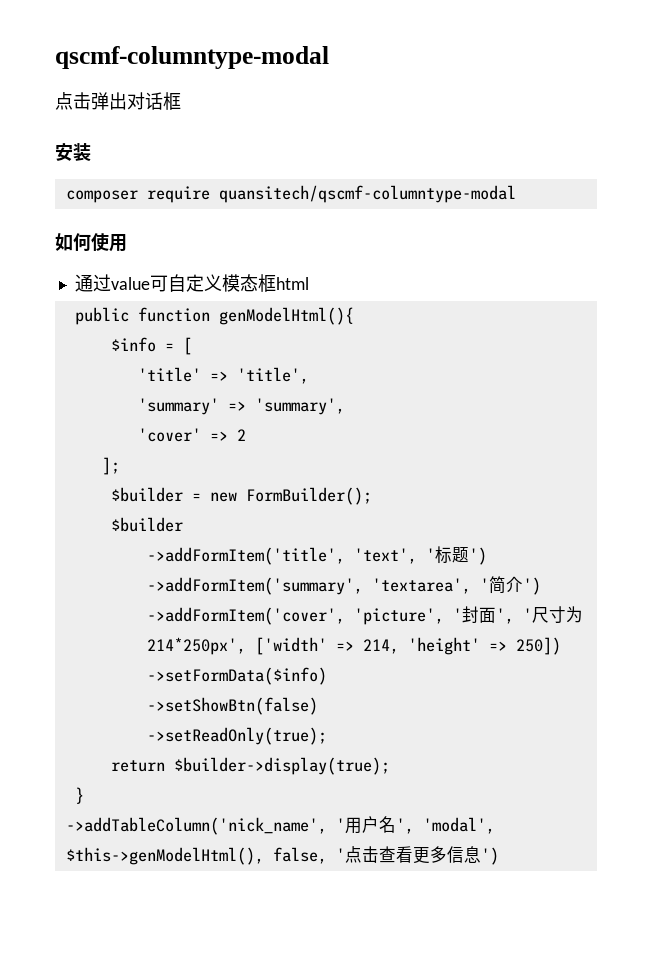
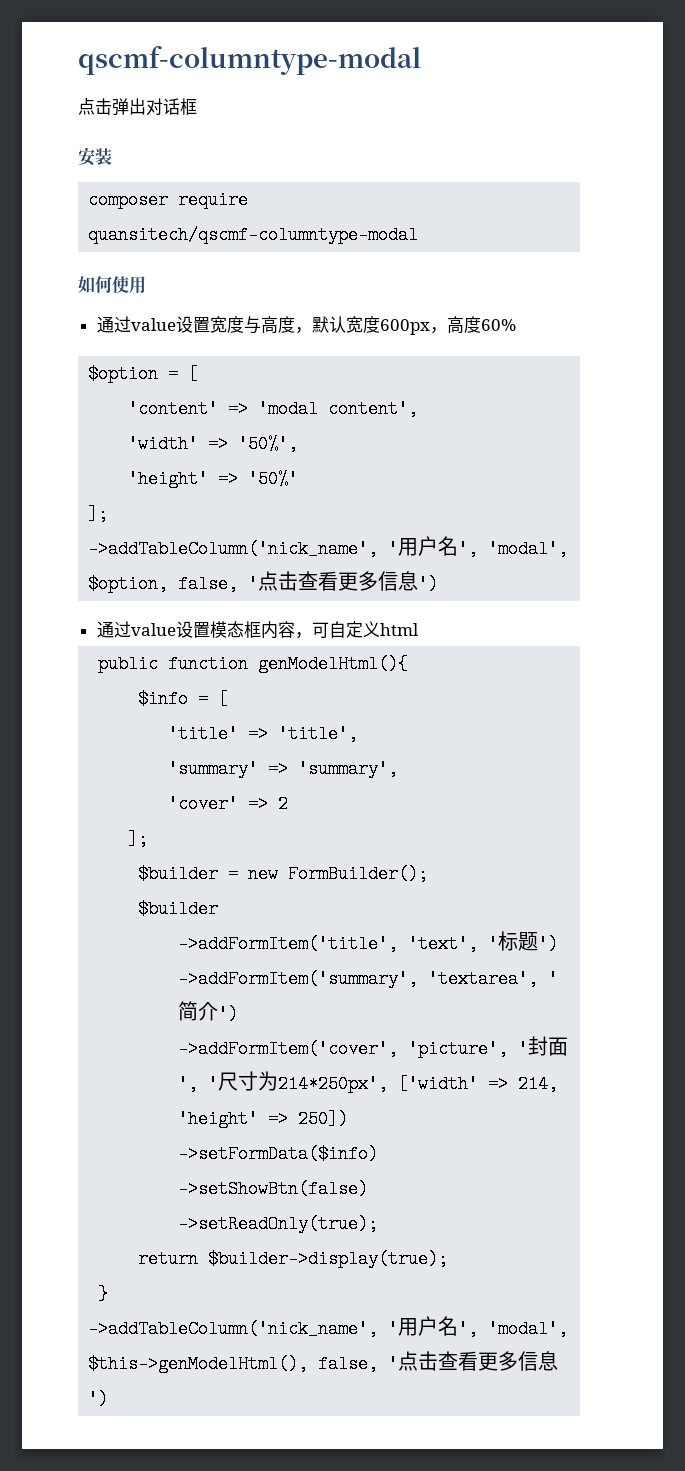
(150, 283) none -> [175,316,516,335] [88,365,199,383] [128,400,419,418] [128,435,299,453] [128,470,299,488] [88,505,109,523] [88,536,569,558] [88,571,439,593] [96,621,312,639] 设置宽度与高度，默认宽度600px，高度60% // $option = [ // 'content' => 'modal content', // 'width' => '50%', // 'height' => '50%' // ]; // ->addTableColumn('nick_name', '用户名', 'modal', $option, false, '点击查看更多信息') // 通过value设置模态框内容，
[221,274,276,292] 模态框 -> (380, 629) none

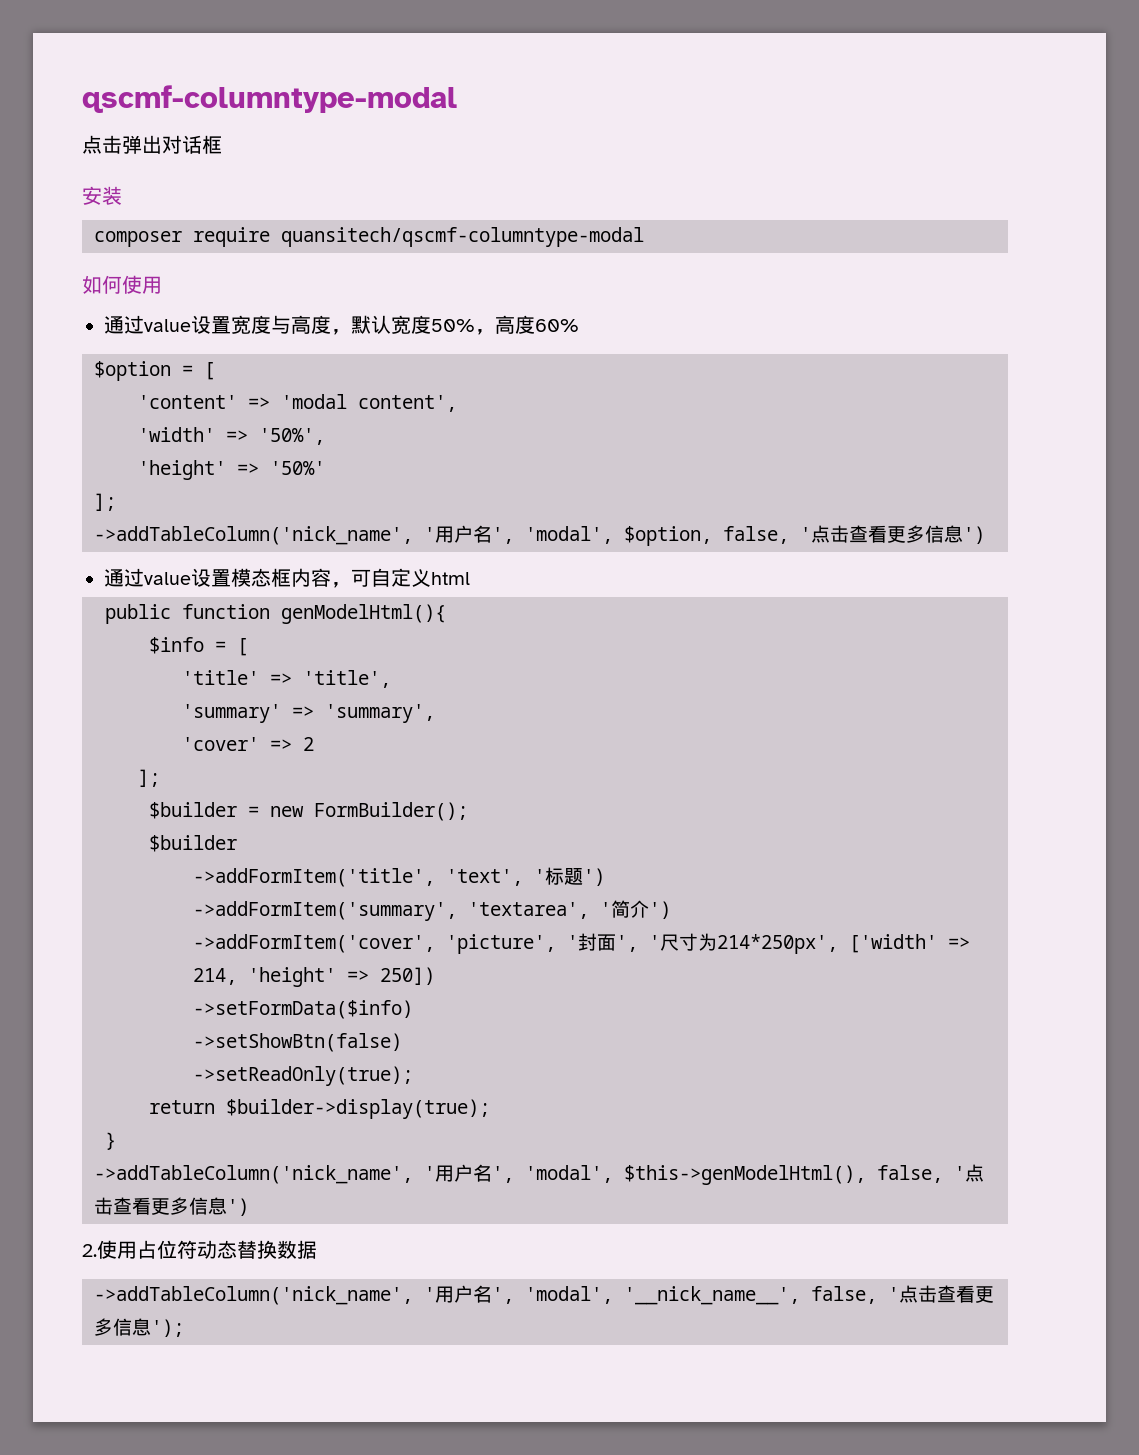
[379,319,430,335] 600px -> [431,319,475,332] 50%
(109, 1399) none -> [82,1240,317,1259] [94,1285,994,1305] [94,1318,184,1337] // 2.使用占位符动态替换数据 // ->addTableColumn('nick_name', '用户名', 'modal', '__nick_name__', false, '点击查看更多信息');

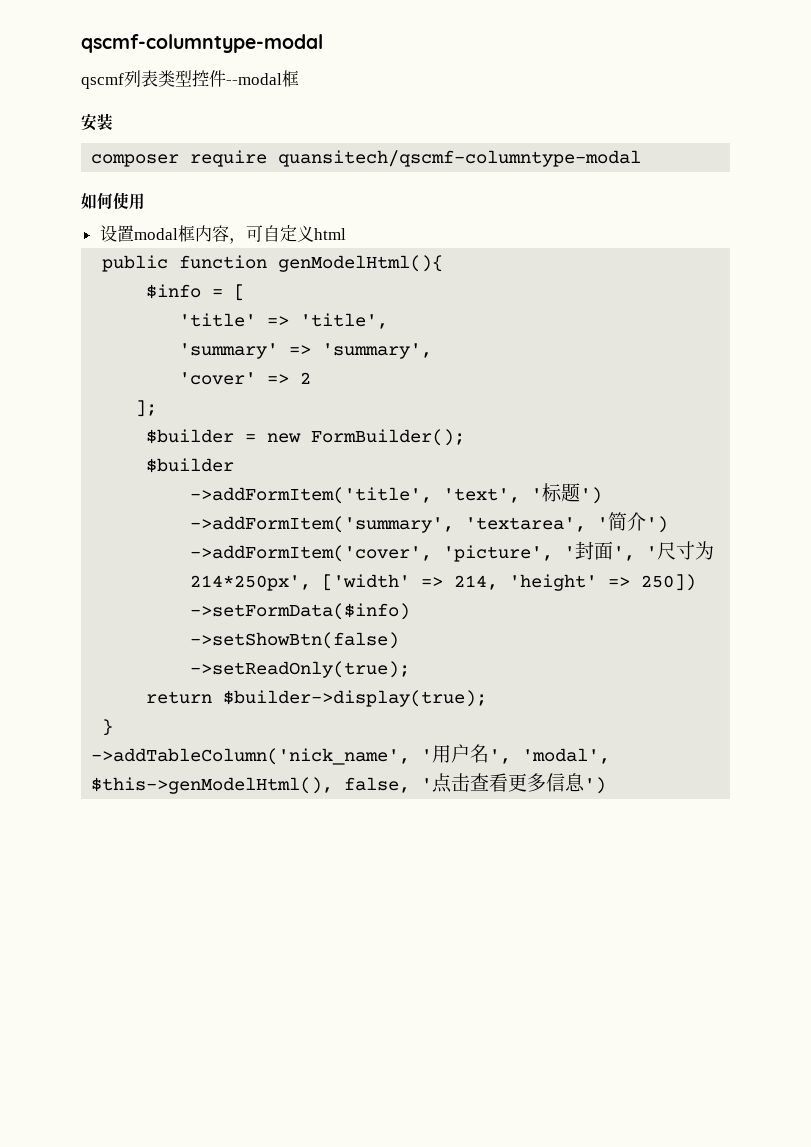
[82,135,202,154] 点击弹出对话 -> [81,70,282,89] qscmf列表类型控件--modal
[104,315,579,335] [94,361,215,381] [138,394,457,412] [138,427,325,445] [138,460,325,480] [94,493,116,511] [94,525,985,546] [104,568,271,587] 通过value设置宽度与高度，默认宽度50%，高度60% // $option = [ // 'content' => 'modal content', // 'width' => '50%', // 'height' => '50%' // ]; // ->addTableColumn('nick_name', '用户名', 'modal', $option, false, '点击查看更多信息') // 通过value设置模态 -> [99,225,178,242] 设置modal
[82,1240,317,1259] [94,1285,994,1305] [94,1318,184,1337] // 2.使用占位符动态替换数据 // ->addTableColumn('nick_name', '用户名', 'modal', '__nick_name__', false, '点击查看更多信息'); -> (607, 785) none

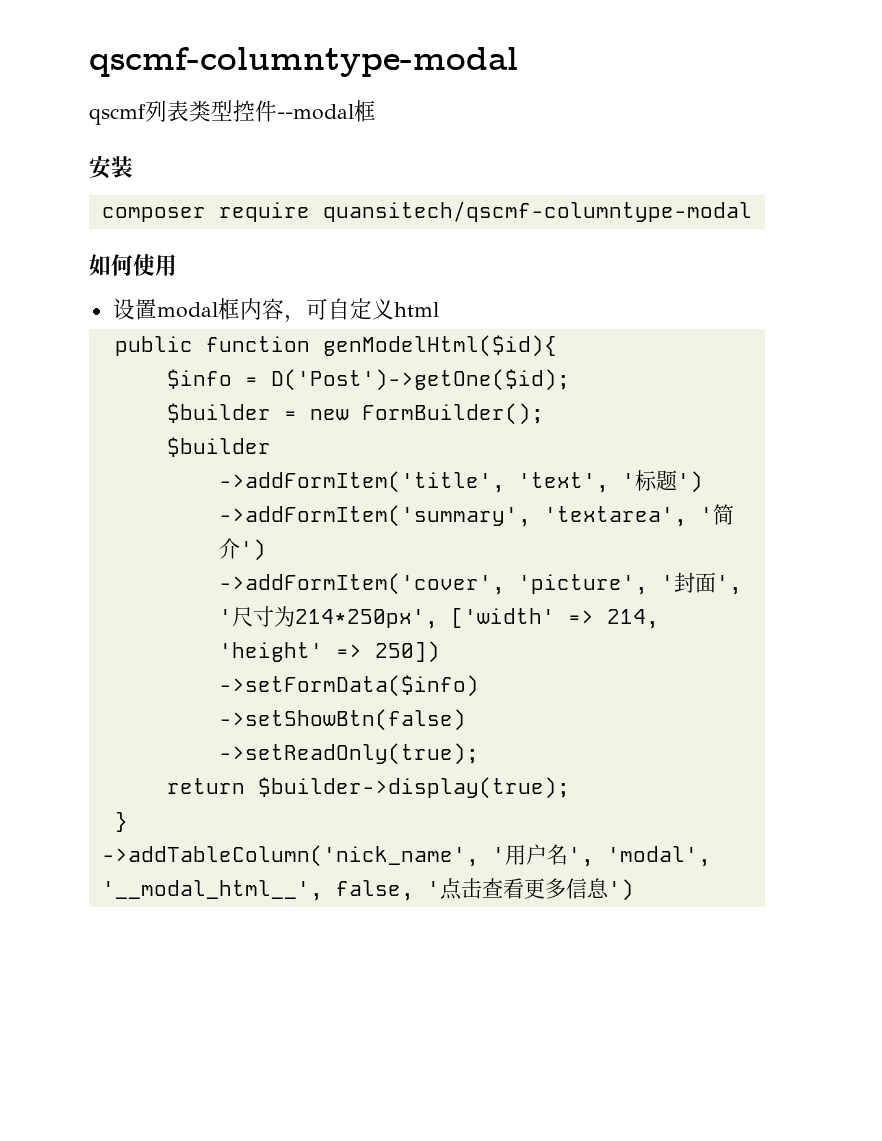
[278,255,444,272] genModelHtml(){ -> [322,335,557,357] genModelHtml($id){
[234,284,246,301] [179,313,389,329] [179,343,433,359] [179,372,312,385] [135,400,158,417] [ // 'title' => 'title', // 'summary' => 'summary', // 'cover' => 2 // ]; -> [270,369,570,391] D('Post')->getOne($id);
[91,777,334,794] $this->genModelHtml(), -> [101,880,323,901] '__modal_html__',

